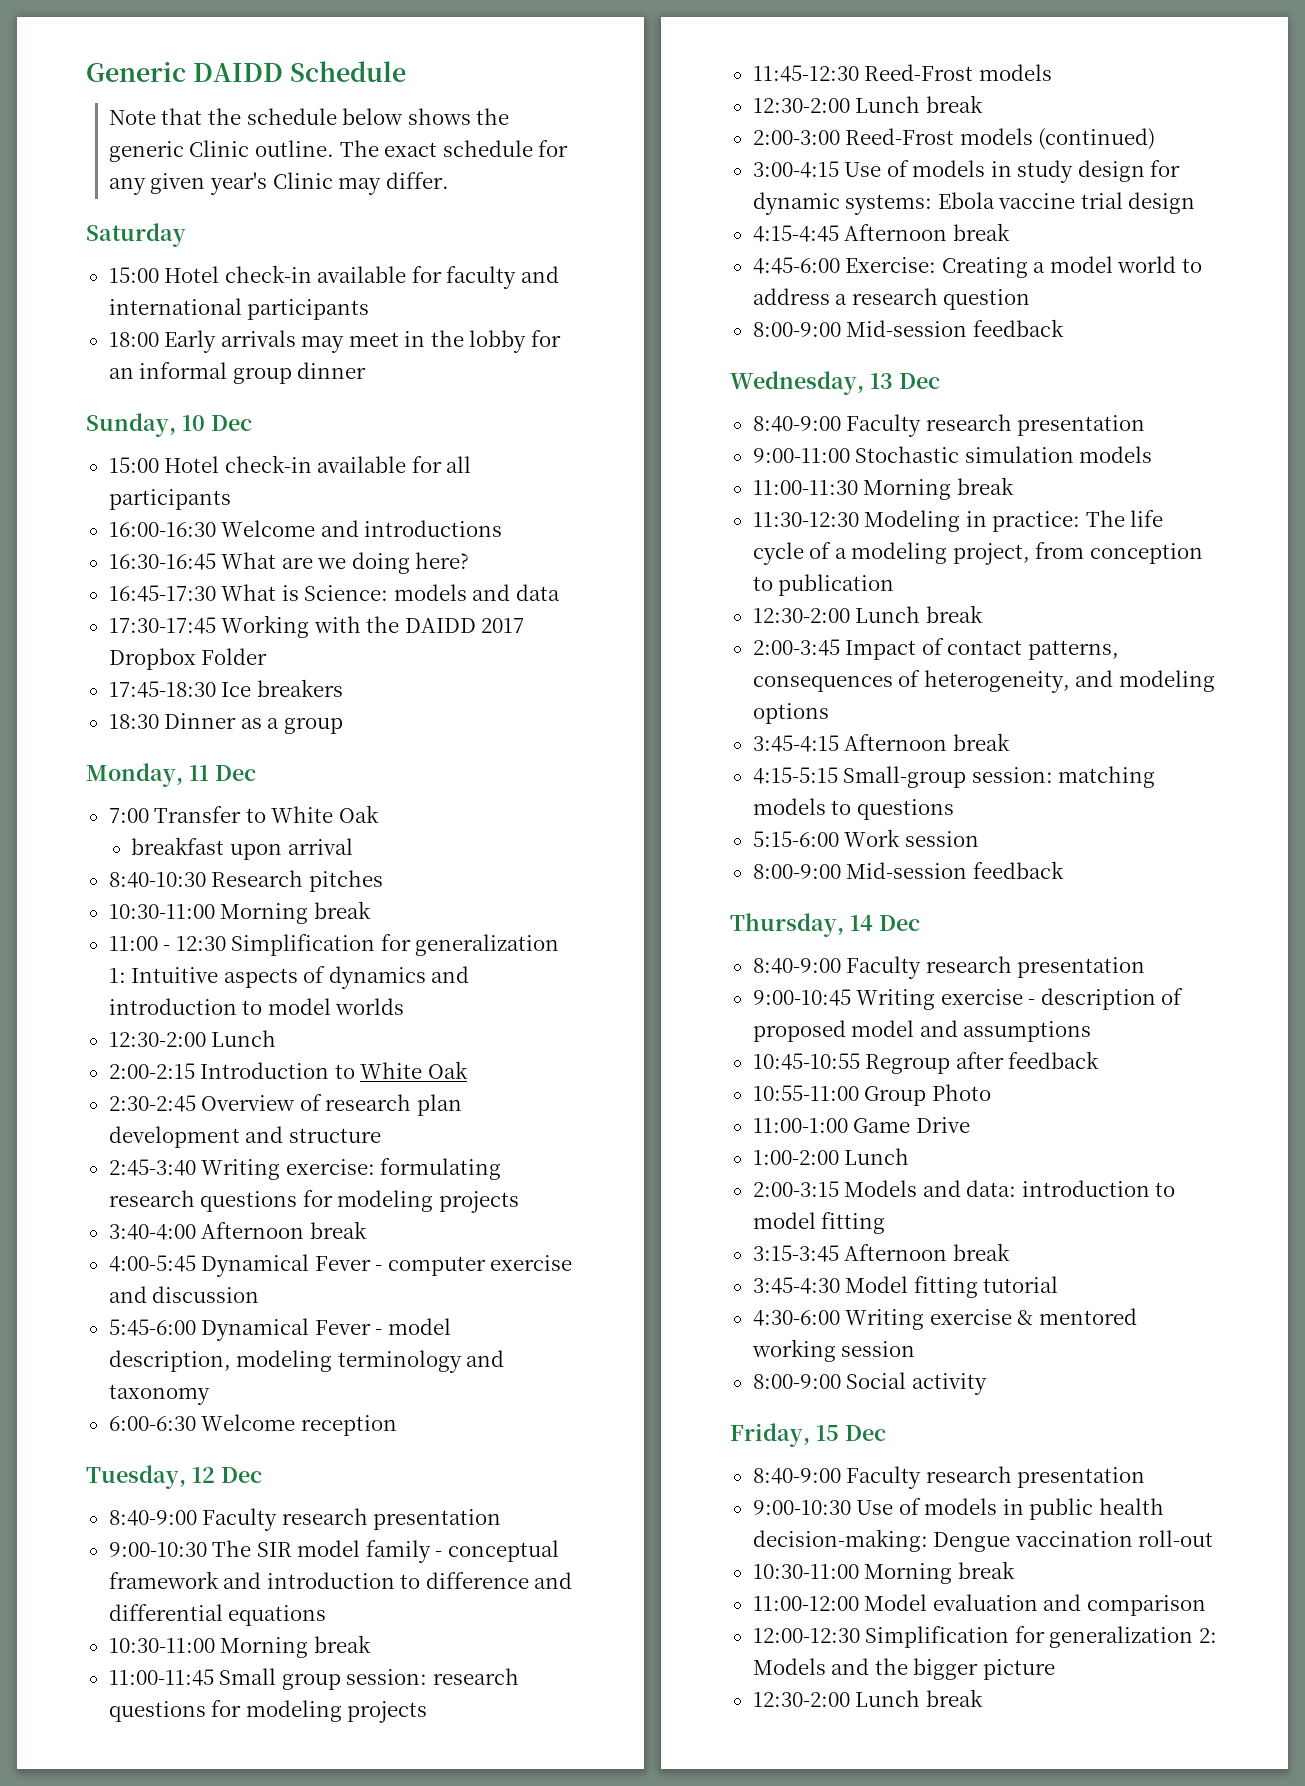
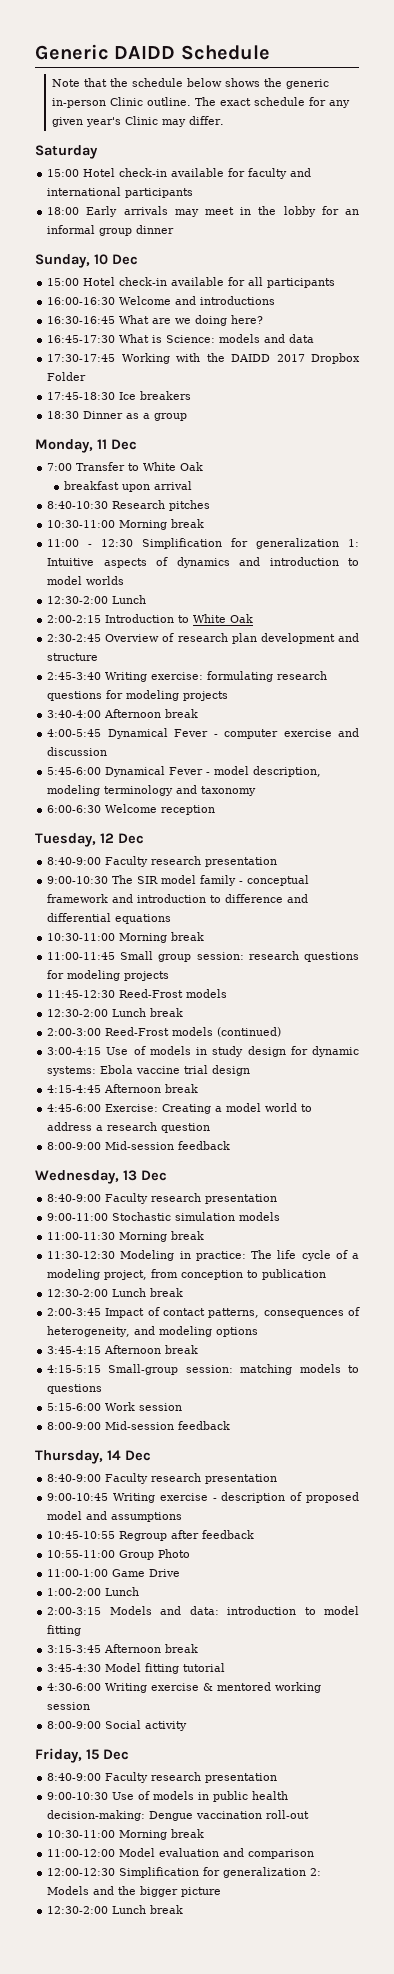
(184, 151) none -> [51,98,106,108] in-person

